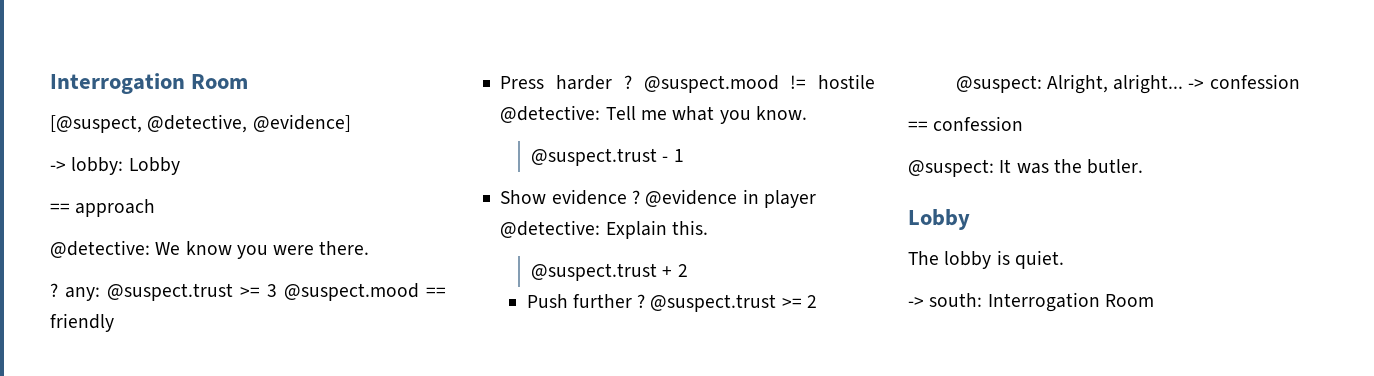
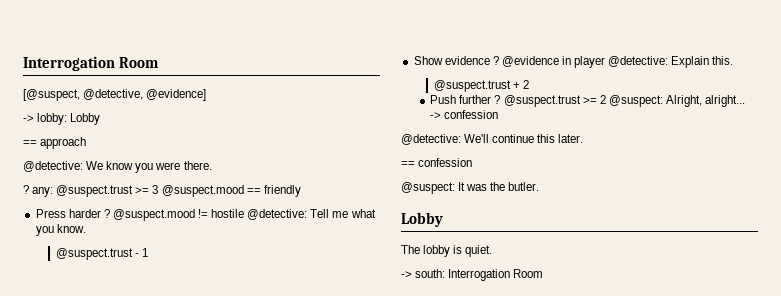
(1300, 81) none -> [401,134,584,145] // @detective: We'll continue this later.

